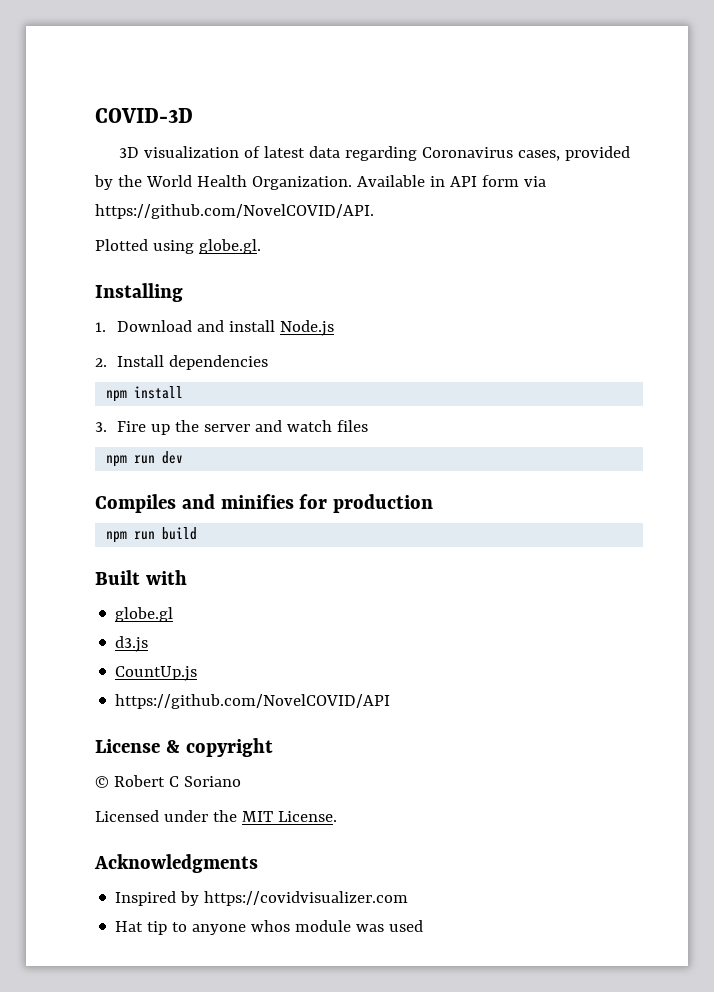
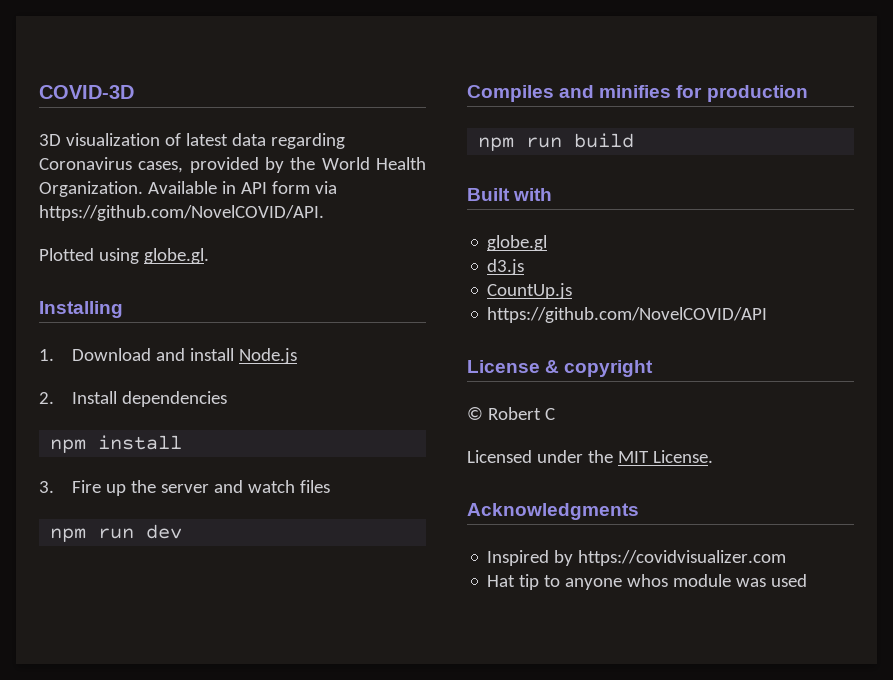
[183,776,241,787] Soriano -> (555, 414) none

